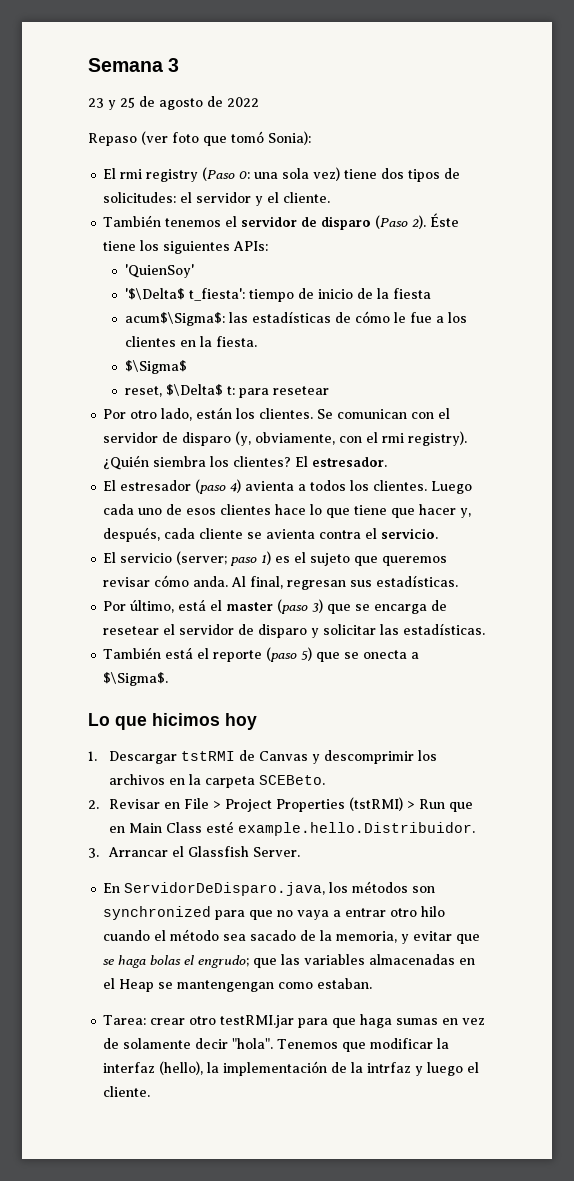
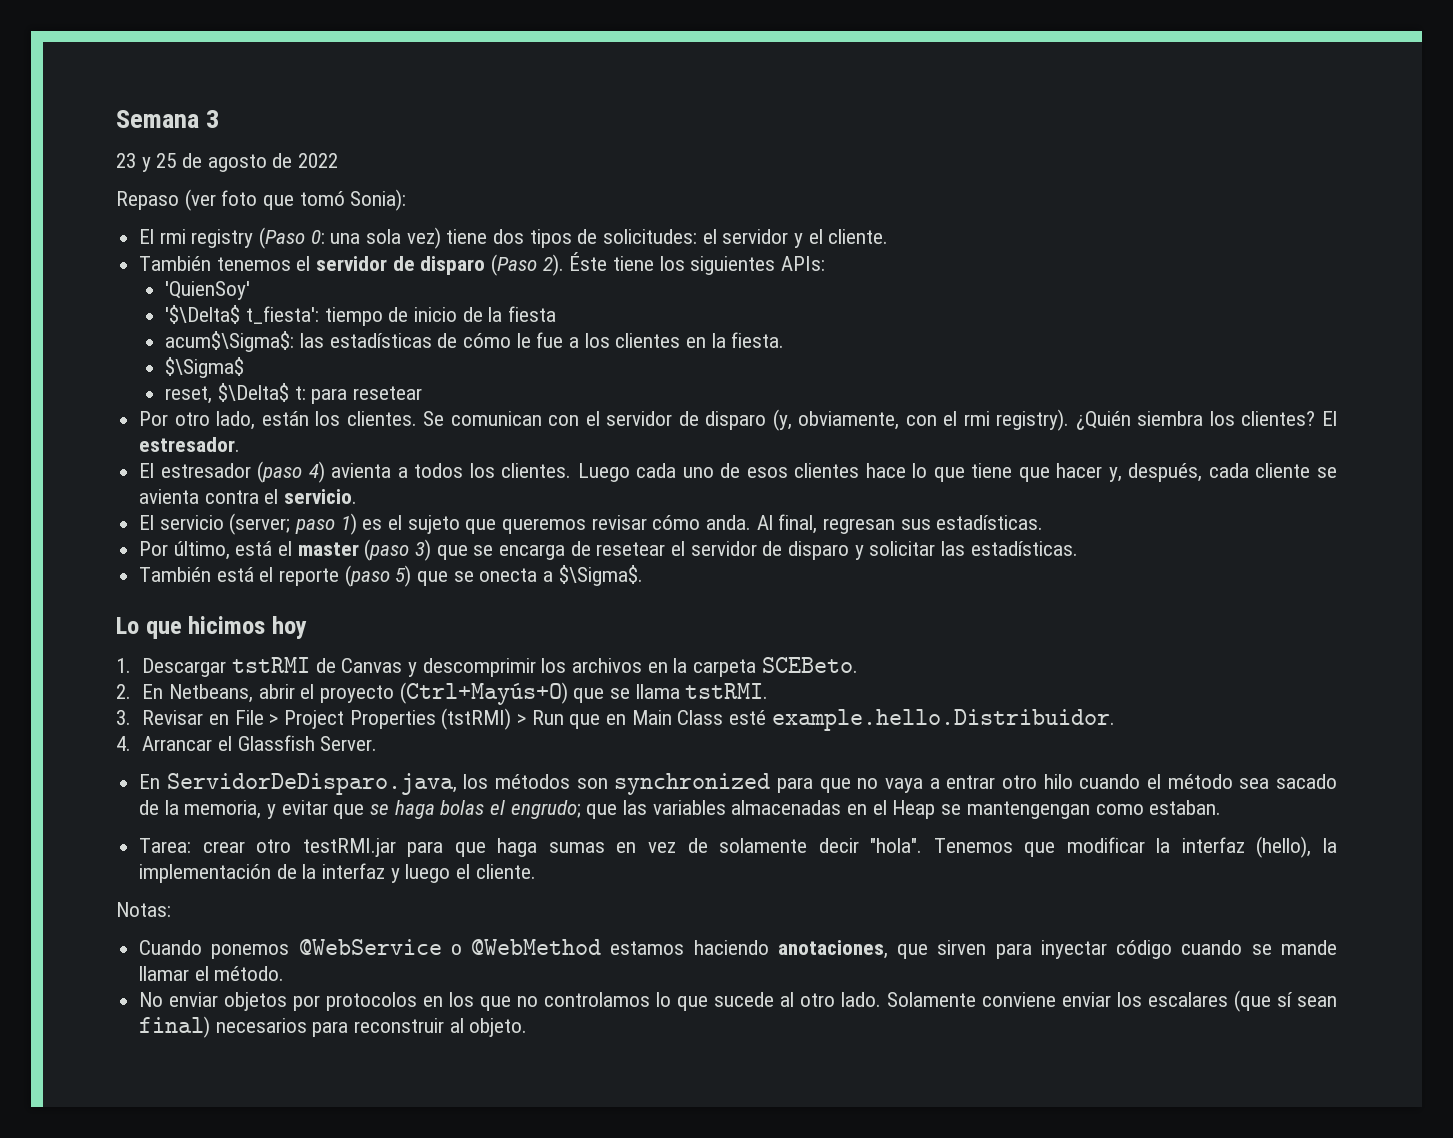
(99, 804) none -> [142,682,769,705] [116,710,131,725] En Netbeans, abrir el proyecto (Ctrl+Mayús+O) que se llama tstRMI. // 3.
[88,848,99,858] 3. -> [116,736,131,751] 4.
[367,1062,412,1073] intrfaz -> [322,863,386,879] interfaz
(151, 1091) none -> [116,902,171,917] [139,939,1337,959] [139,966,285,981] [139,990,1337,1012] [139,1016,528,1038] // Notas: // Cuando ponemos @WebService o @WebMethod estamos haciendo anotaciones, que sirven para inyectar código cuando se mande llamar el método. // No enviar objetos por protocolos en los que no controlamos lo que sucede al otro lado. Solamente conviene enviar los escalares (que sí sean final) necesarios para reconstruir al objeto.

